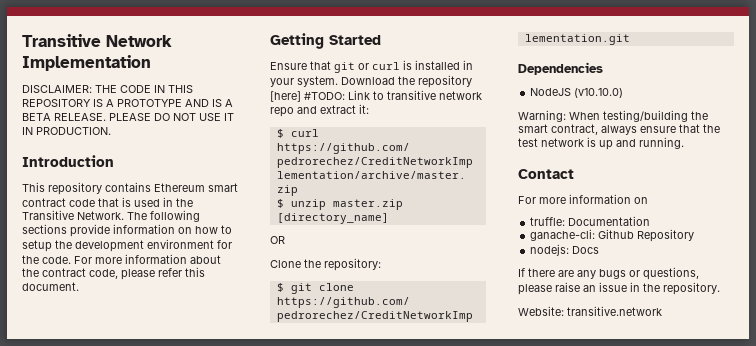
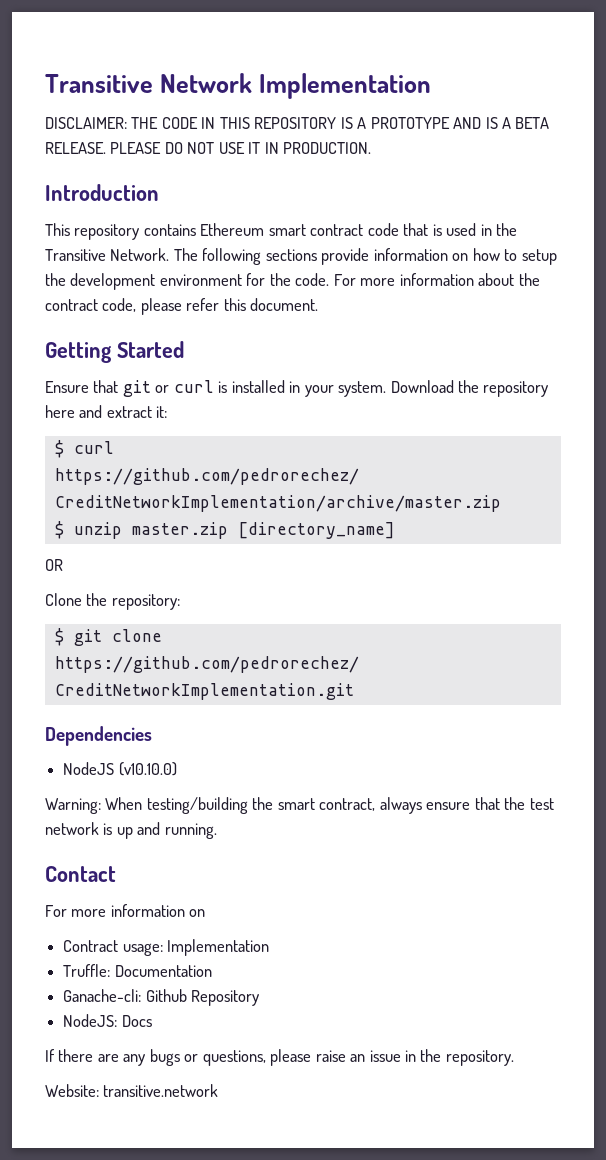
[270,90,482,102] [270,107,294,117] [here] #TODO: Link to transitive network repo -> [45,405,75,418] here
[530,217,566,226] truffle: -> [63,939,270,956] [63,964,111,977] Contract usage: Implementation // Truffle:
[530,229,596,241] ganache-cli: -> [63,989,142,1002] Ganache-cli:
[530,244,570,256] nodejs: -> [63,1014,118,1027] NodeJS:

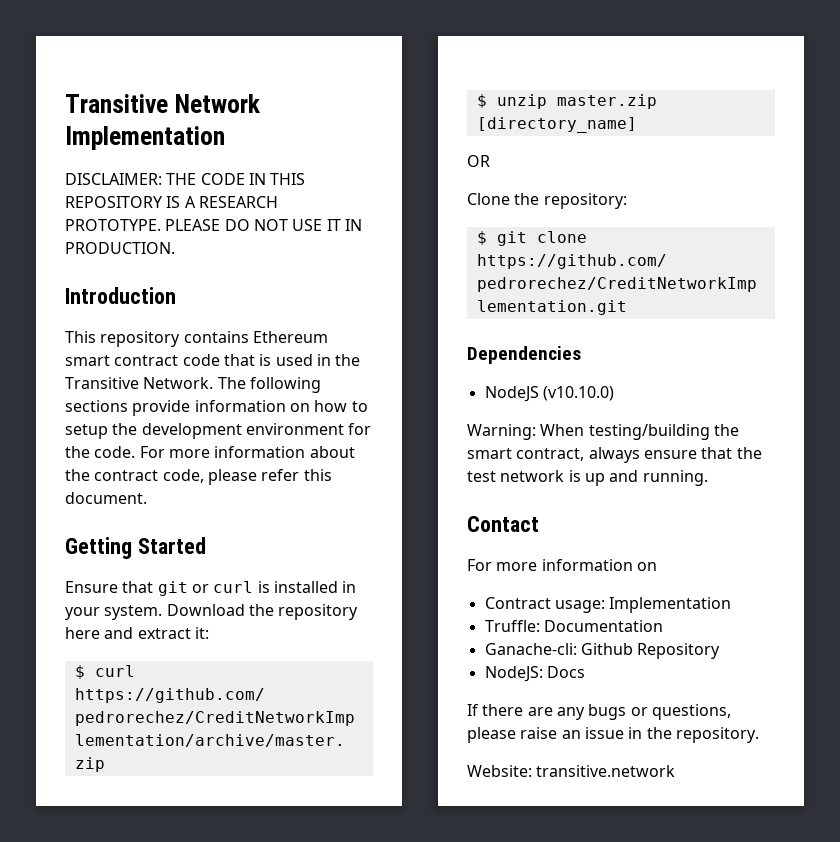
[370,117,550,129] [45,142,106,154] PROTOTYPE AND IS A BETA RELEASE. -> [198,196,278,208] [65,219,161,231] RESEARCH PROTOTYPE.

